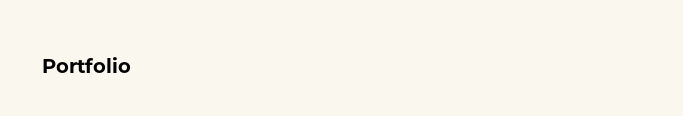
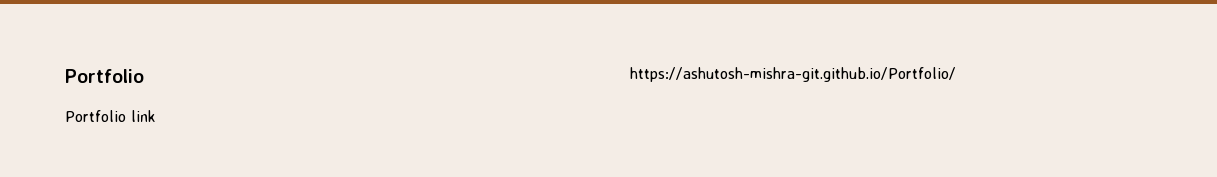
[42,57,131,73] Portfolio -> [65,69,144,83] [65,110,156,122] [630,67,956,82] Portfolio // Portfolio link // https://ashutosh-mishra-git.github.io/Portfolio/

